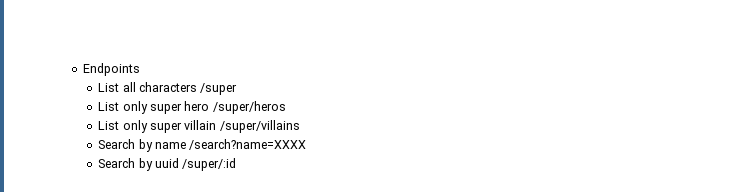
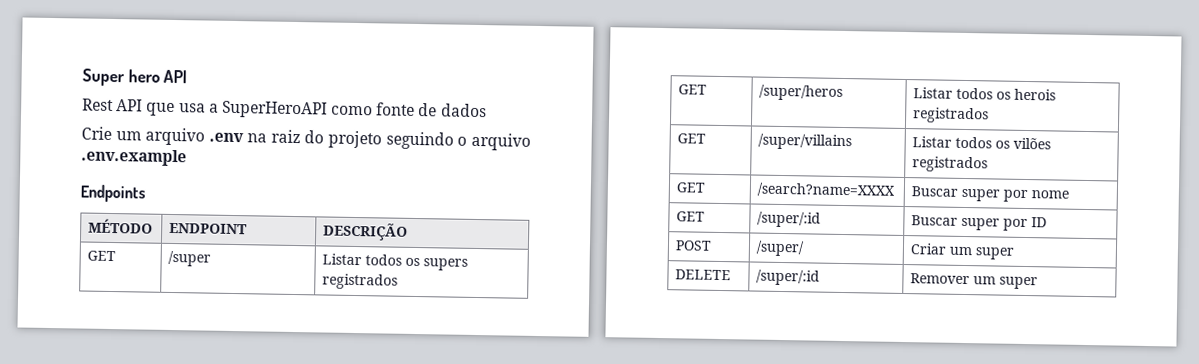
[82,63,140,76] [98,82,238,95] [98,101,286,114] [98,120,300,133] [98,139,307,152] [98,158,237,171] Endpoints // List all characters /super // List only super hero /super/heros // List only super villain /super/villains // Search by name /search?name=XXXX // Search by uuid /super/:id -> [82,68,188,87] [82,98,487,119] [81,126,531,151] [81,148,187,167] [80,184,146,203] [88,218,154,234] [169,222,248,235] [323,222,409,241] [87,250,117,262] [168,250,212,267] [322,253,469,271] [322,273,399,290] [678,84,708,95] [759,84,844,101] [913,87,1057,101] [913,107,990,124] [677,133,707,144] [758,133,853,151] [912,136,1052,150] [912,156,989,173] [676,182,707,193] [757,182,896,198] [911,186,1070,203] [676,211,706,222] [757,211,822,228] [911,215,1048,232] [675,240,713,251] [756,240,806,257] [910,243,1015,260] [675,269,732,281] [756,269,821,286] [910,273,1039,290] Super hero API // Rest API que usa a SuperHeroAPI como fonte de dados // Crie um arquivo .env na raiz do projeto seguindo o arquivo .env.example // Endpoints // MÉTODO | ENDPOINT | DESCRIÇÃO // GET | /super | Listar todos os supers registrados // GET | /super/heros | Listar todos os herois registrados // GET | /super/villains | Listar todos os vilões registrados // GET | /search?name=XXXX | Buscar super por nome // GET | /super/:id | Buscar super por ID // POST | /super/ | Criar um super // DELETE | /super/:id | Remover um super

